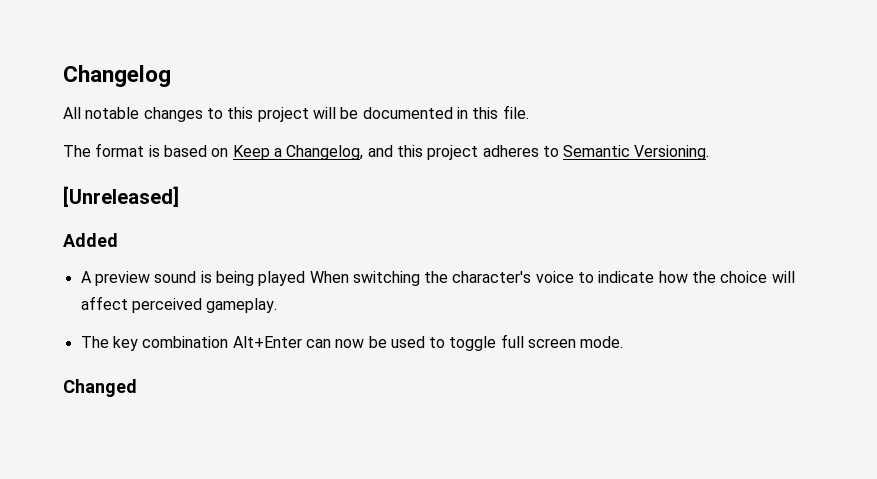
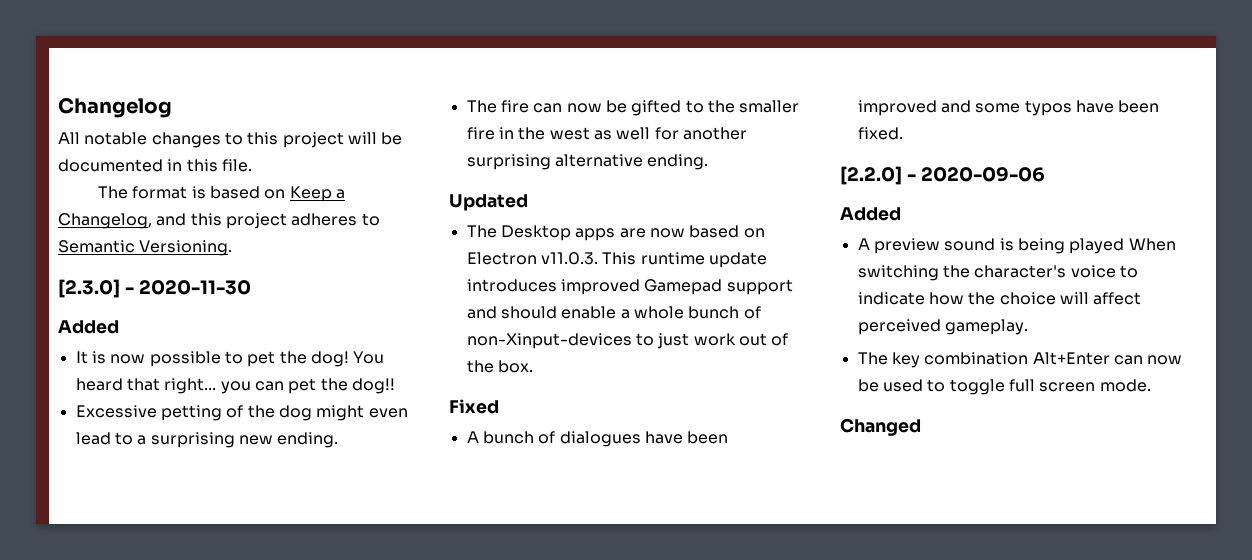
[63,186,179,207] [Unreleased] -> [58,279,251,298] [58,320,119,334] [75,351,385,367] [75,378,395,394] [75,405,408,421] [75,432,339,448] [466,100,800,116] [466,127,747,140] [466,154,709,170] [449,194,528,211] [466,225,765,241] [466,252,767,268] [466,279,793,295] [466,306,761,319] [466,333,789,349] [466,360,533,373] [449,399,499,414] [466,431,729,447] [857,100,1160,116] [857,127,903,140] [840,166,1045,185] [2.3.0] - 2020-11-30 // Added // It is now possible to pet the dog! You heard that right... you can pet the dog!! // Excessive petting of the dog might even lead to a surprising new ending. // The fire can now be gifted to the smaller fire in the west as well for another surprising alternative ending. // Updated // The Desktop apps are now based on Electron v11.0.3. This runtime update introduces improved Gamepad support and should enable a whole bunch of non-Xinput-devices to just work out of the box. // Fixed // A bunch of dialogues have been improved and some typos have been fixed. // [2.2.0] - 2020-09-06

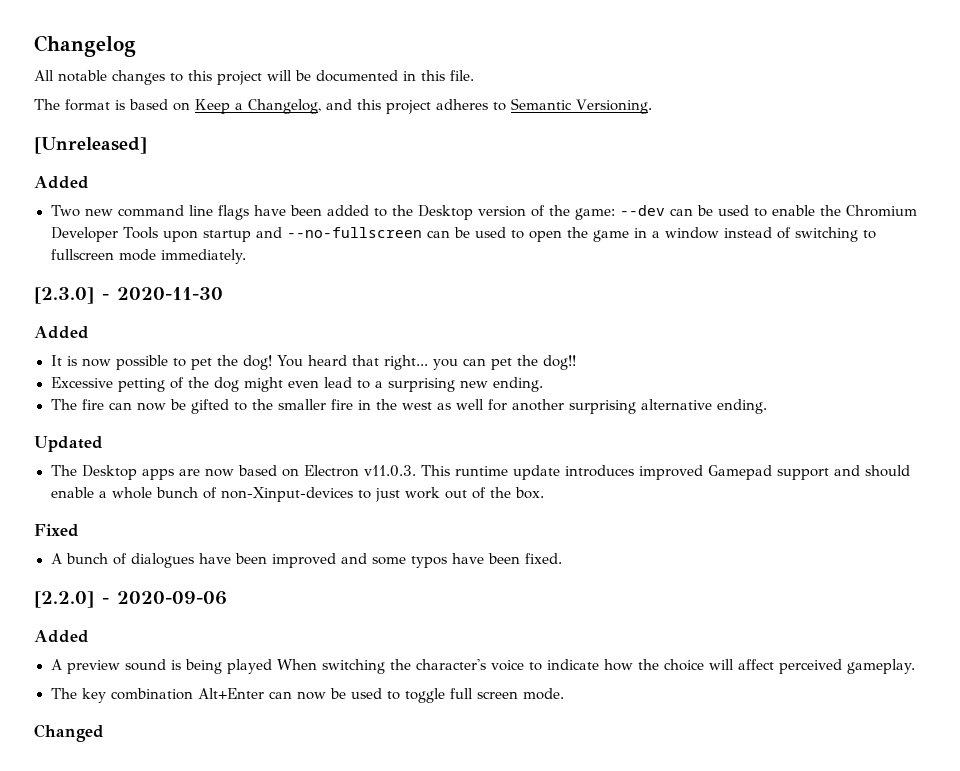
(233, 248) none -> [34,137,147,154] [34,176,89,189] [50,205,918,220] [50,227,877,242] [50,249,247,264] // [Unreleased] // Added // Two new command line flags have been added to the Desktop version of the game: --dev can be used to enable the Chromium Developer Tools upon startup and --no-fullscreen can be used to open the game in a window instead of switching to fullscreen mode immediately.

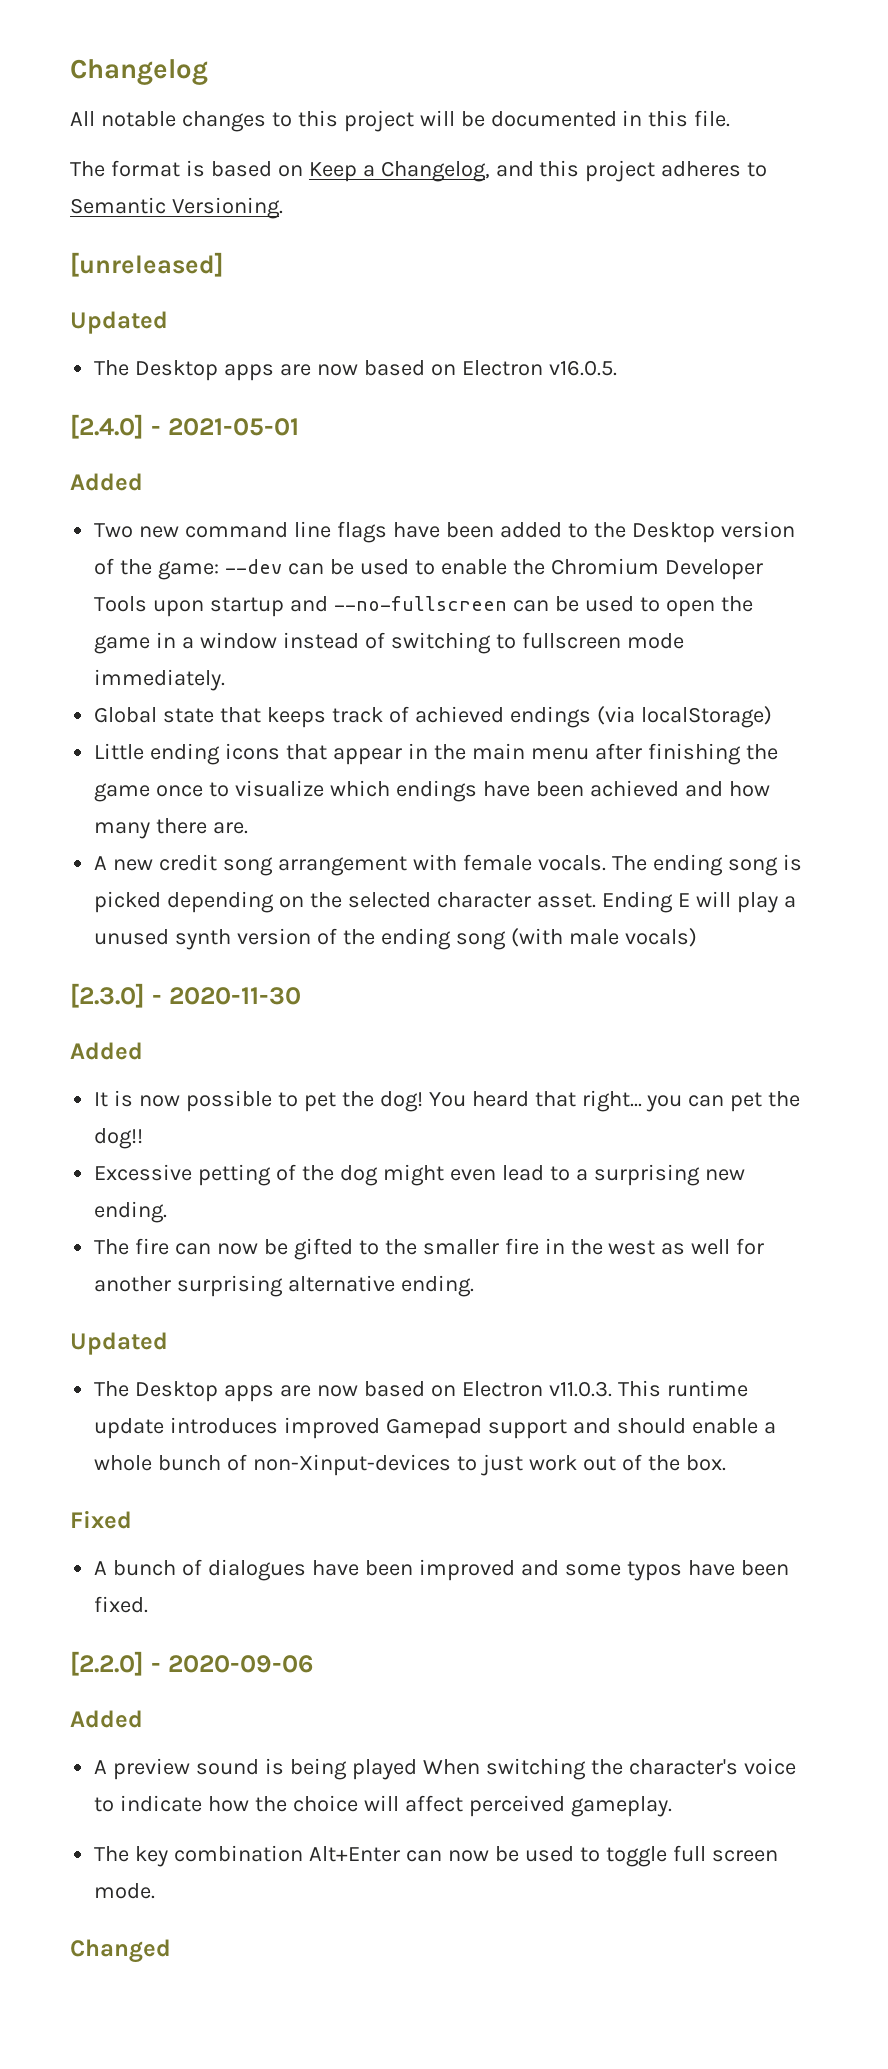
[34,137,147,154] [Unreleased] -> [70,252,224,277] [70,311,168,334] [94,360,617,381] [70,414,299,439] [unreleased] // Updated // The Desktop apps are now based on Electron v16.0.5. // [2.4.0] - 2021-05-01
(247, 256) none -> [94,706,772,728] [94,743,778,765] [94,780,770,802] [94,818,249,839] [94,854,802,876] [94,891,796,913] [94,928,697,950] // Global state that keeps track of achieved endings (via localStorage) // Little ending icons that appear in the main menu after finishing the game once to visualize which endings have been achieved and how many there are. // A new credit song arrangement with female vocals. The ending song is picked depending on the selected character asset. Ending E will play a unused synth version of the ending song (with male vocals)

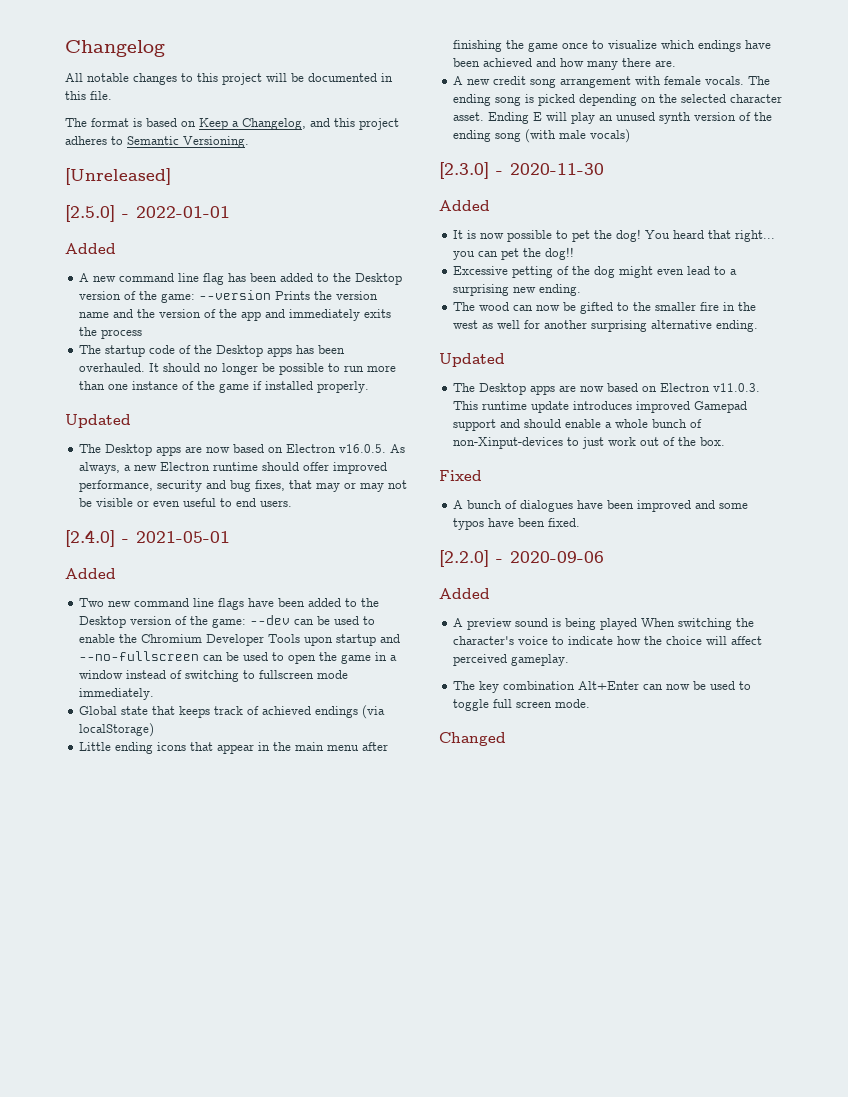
[70,252,224,277] [unreleased] -> [65,168,171,185] [65,205,230,222] [65,243,116,254] [79,273,403,285] [79,290,379,303] [79,309,392,321] [79,327,143,339] [79,345,346,357] [79,363,397,375] [79,381,370,393] [Unreleased] // [2.5.0] - 2022-01-01 // Added // A new command line flag has been added to the Desktop version of the game: --version Prints the version name and the version of the app and immediately exits the process // The startup code of the Desktop apps has been overhauled. It should no longer be possible to run more than one instance of the game if installed properly.
(617, 368) none -> [390,444,406,453] [79,462,388,474] [79,480,408,492] [79,498,293,507] As always, a new Electron runtime should offer improved performance, security and bug fixes, that may or may not be visible or even useful to end users.
[783,896,796,908] a -> [599,115,614,121] an
[135,1238,170,1255] fire -> [479,302,510,311] wood

